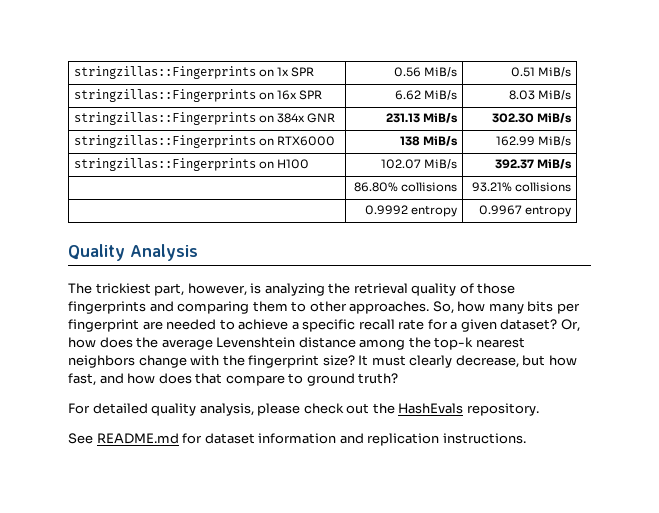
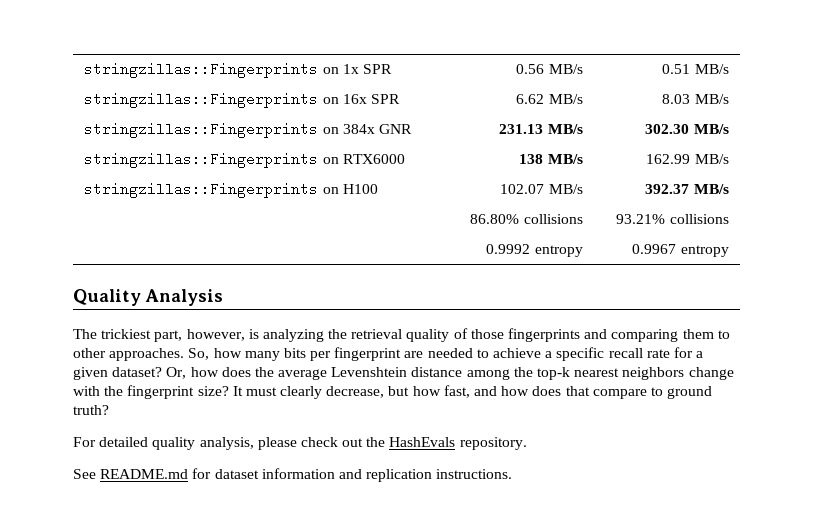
[423,67,457,77] MiB/s -> [548,64,583,74] MB/s
[537,67,571,77] MiB/s -> [694,64,729,74] MB/s
[423,90,457,100] MiB/s -> [548,94,583,104] MB/s
[537,90,571,100] MiB/s -> [694,94,729,104] MB/s
[422,113,458,123] MiB/s -> [547,124,583,134] MB/s
[536,113,572,123] MiB/s -> [693,124,729,134] MB/s
[422,136,458,146] MiB/s -> [547,154,583,164] MB/s
[537,136,571,146] MiB/s -> [694,154,729,164] MB/s
[423,159,457,169] MiB/s -> [548,184,583,194] MB/s
[536,159,572,169] MiB/s -> [693,184,729,194] MB/s

